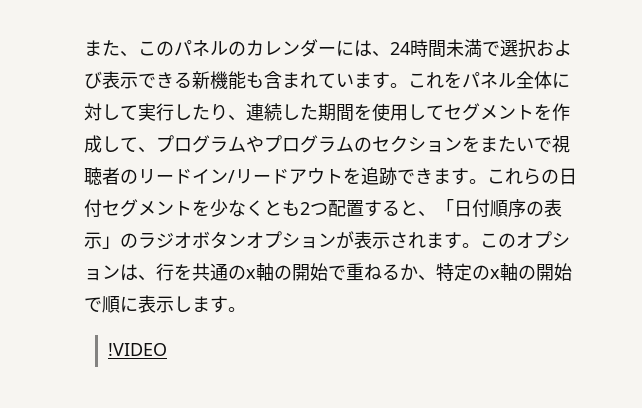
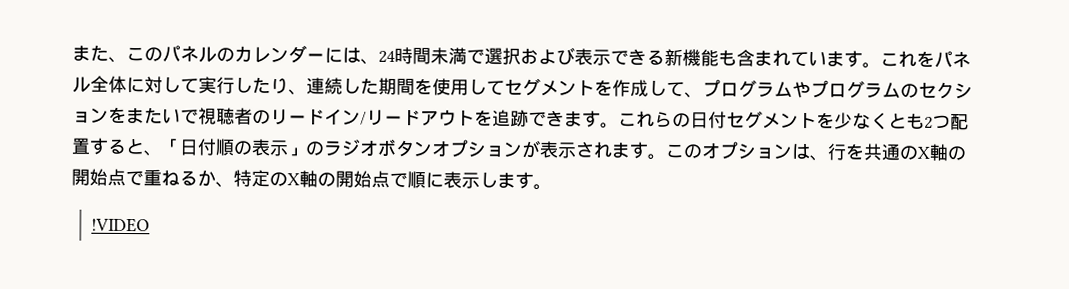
[508,199,526,218] 序 -> (235, 147) none
[246,263,328,281] x軸の開始 -> [917,143,966,162] [71,168,126,187] X軸の開始点
[490,263,572,281] x軸の開始 -> [287,170,390,188] X軸の開始点

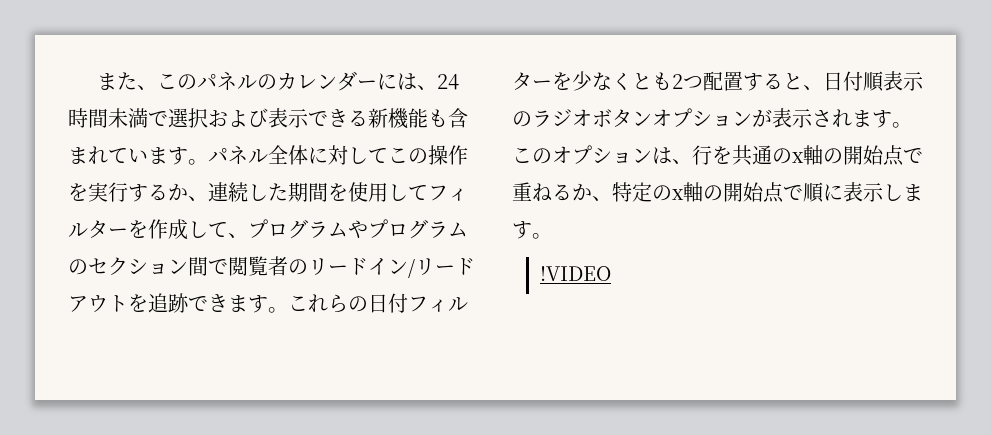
[880,50,935,68] これを -> (208, 162) none
[198,76,289,95] 実行したり -> [388,145,468,165] [68,182,188,202] この操作を実行するか
[504,77,595,97] セグメント -> [428,185,468,201] [68,220,128,238] フィルター
[108,106,235,125] をまたいで視聴 -> [188,256,268,276] 間で閲覧
[726,110,817,130] セグメント -> [408,296,468,312] [512,72,552,90] フィルター
[161,138,306,157] 「日付順の表示」 -> [823,71,924,92] 日付順表示
[917,146,930,159] X -> [792,152,804,163] x
[287,173,300,186] X -> [672,189,684,200] x

